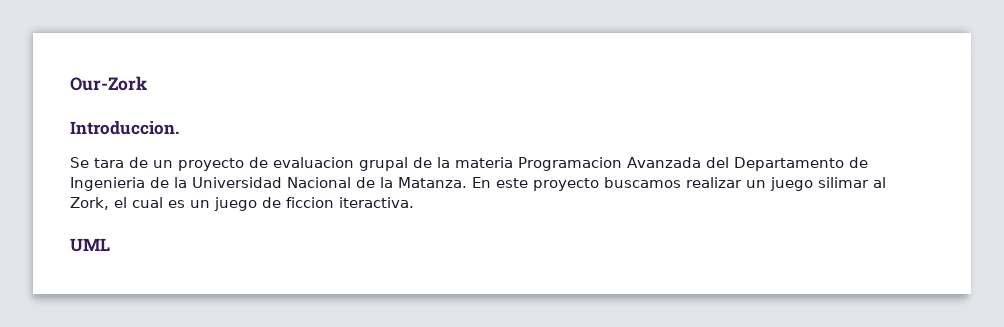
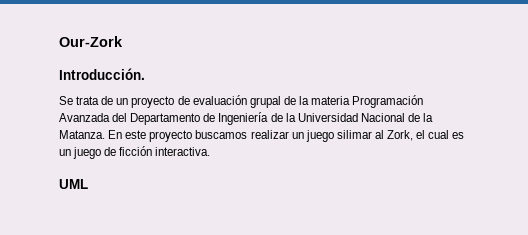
[70,121,179,135] Introduccion. -> [59,68,145,80] Introducción.
[94,158,124,168] tara -> [76,96,100,105] trata
[273,157,354,168] evaluacion -> [192,95,247,105] evaluación
[518,157,622,171] Programacion -> [352,95,424,108] Programación
[70,177,145,191] Ingenieria -> [218,112,269,125] Ingeniería
[286,197,414,208] ficcion iteractiva. -> [119,146,211,156] ficción interactiva.

